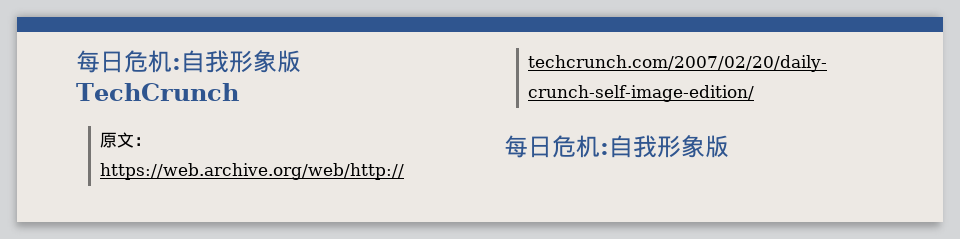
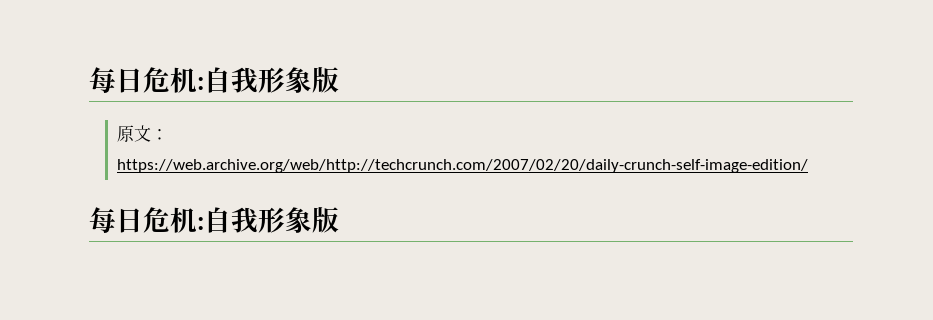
[76,50,301,73] [76,83,239,101] 每日危机:自我形象版TechCrunch -> [89,67,339,94] 每日危机:自我形象版

